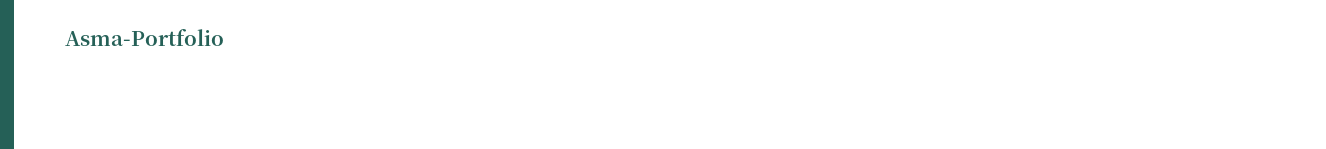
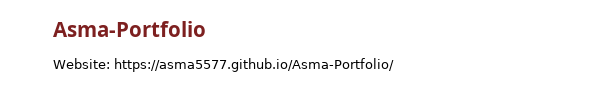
(224, 37) none -> [53,58,394,72] // Website: https://asma5577.github.io/Asma-Portfolio/

